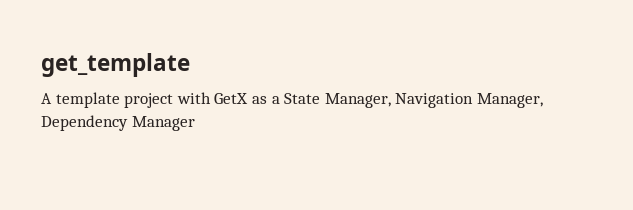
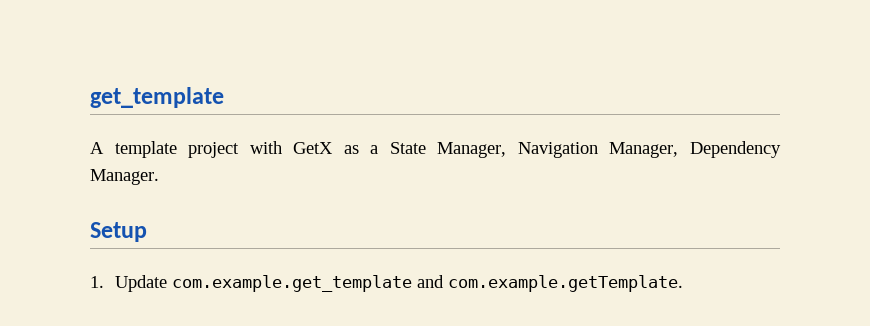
[131,116,195,131] Manager -> [90,169,159,185] [90,222,147,242] [90,275,683,292] Manager. // Setup // 1. Update com.example.get_template and com.example.getTemplate.

